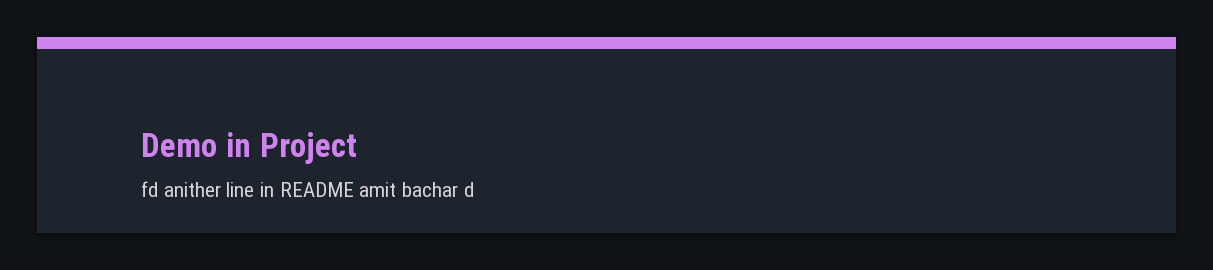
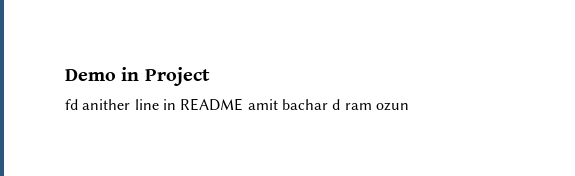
(474, 189) none -> [344,102,409,111] ram ozun

